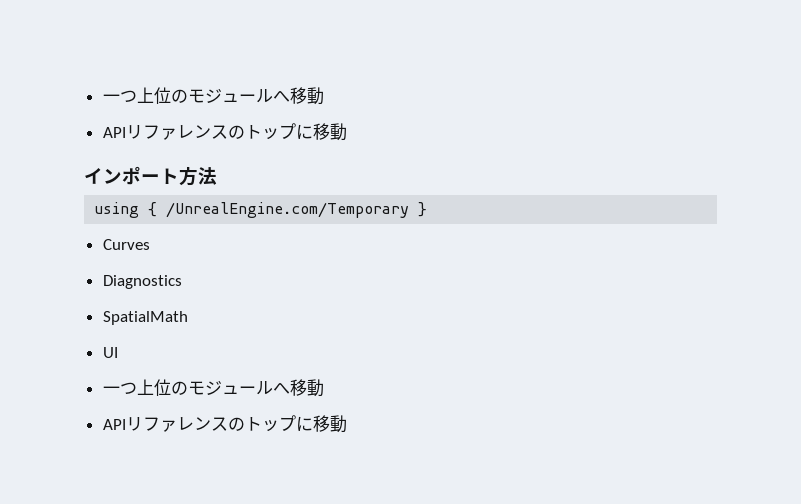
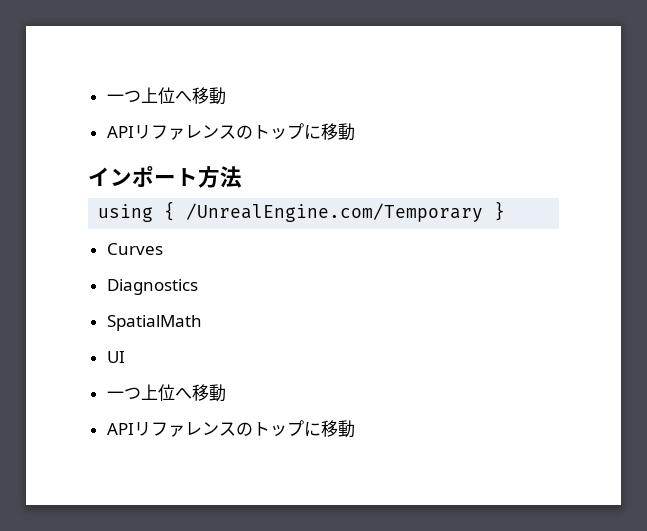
[102,87,273,104] 一つ上位のモジュール -> [106,87,175,104] 一つ上位
[170,380,273,395] のモジュール -> (175, 392) none

